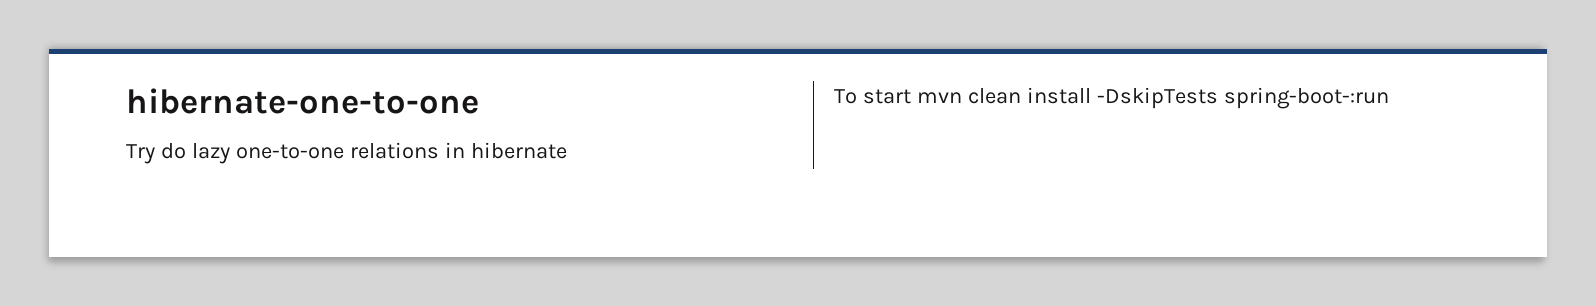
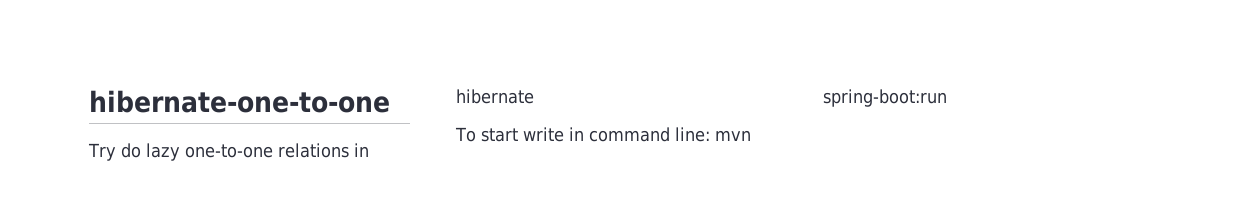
[916,87,1389,109] mvn clean install -DskipTests spring-boot-:run -> [522,127,751,142] [823,89,947,107] write in command line: mvn spring-boot:run

